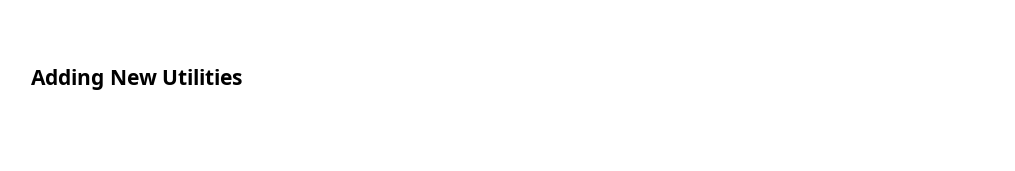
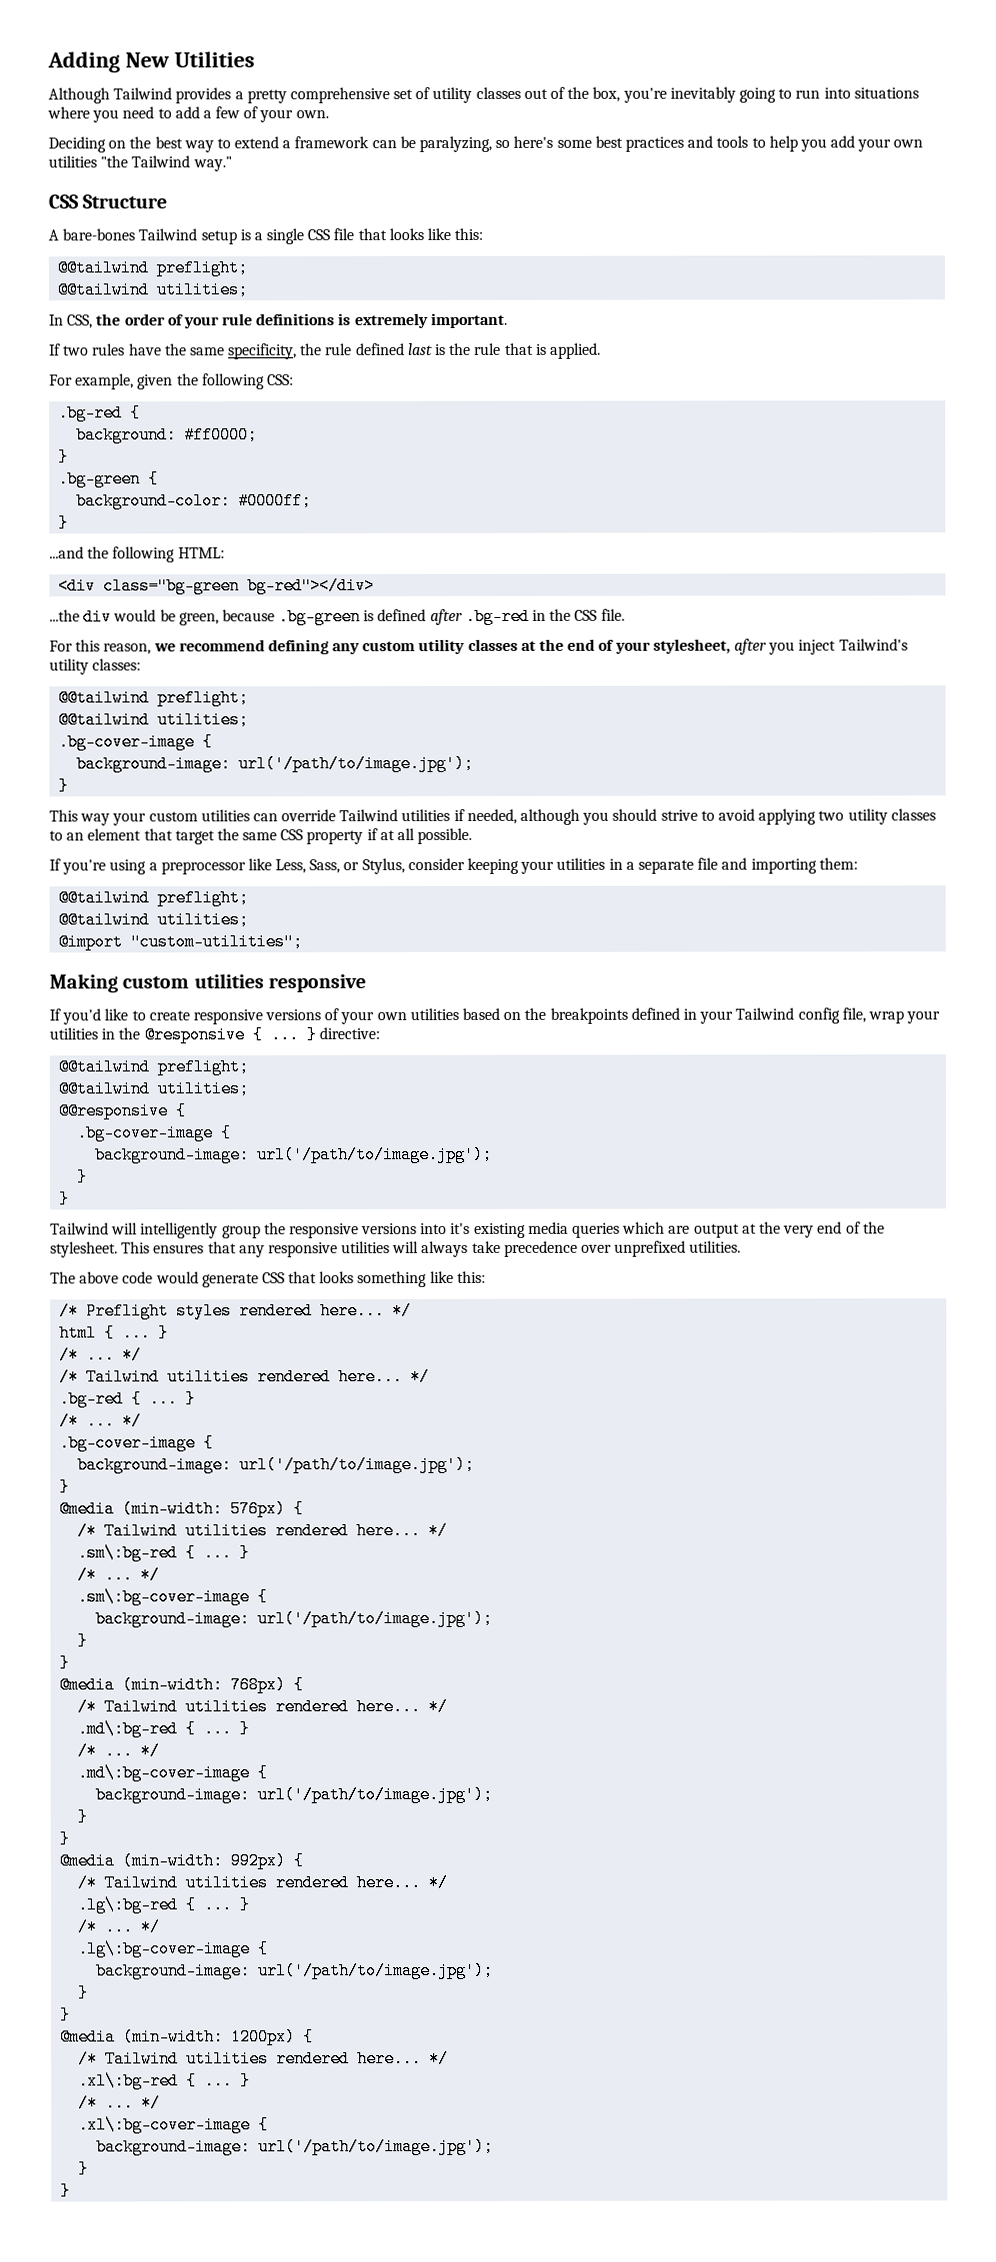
(243, 77) none -> [48,86,919,104] [47,106,329,123] [48,135,924,153] [48,155,232,172] [48,194,168,209] [48,228,484,245] [57,259,249,277] [57,281,249,299] [49,312,508,329] [49,342,601,360] [49,373,294,390] [58,404,142,422] [76,426,259,444] [58,448,70,466] [58,470,160,488] [76,492,313,510] [58,514,70,532] [49,546,225,563] [58,577,376,595] [49,607,625,626] [49,638,908,655] [49,658,142,675] [58,689,250,707] [58,711,250,729] [58,733,214,751] [76,755,475,773] [58,777,70,795] [49,808,936,826] [49,828,473,845] [49,857,858,875] [58,889,250,907] [58,911,250,929] [58,933,304,951] [49,973,366,993] [49,1007,941,1025] [49,1026,380,1044] [58,1058,250,1076] [58,1080,250,1098] [58,1102,187,1120] [76,1124,233,1142] [95,1146,494,1164] [77,1168,89,1186] [59,1190,71,1208] [50,1221,885,1239] [50,1240,742,1258] [50,1271,486,1288] [59,1302,413,1320] [59,1324,170,1342] [59,1346,143,1364] [59,1368,431,1386] [59,1390,197,1408] [59,1412,143,1430] [59,1434,215,1452] [77,1456,476,1474] [59,1478,71,1496] [59,1500,305,1518] [77,1522,449,1540] [77,1544,251,1562] [77,1566,161,1584] [77,1588,269,1606] [95,1610,494,1628] [77,1632,89,1650] [59,1654,71,1672] [59,1676,305,1694] [77,1698,449,1716] [77,1720,251,1738] [77,1742,161,1760] [77,1764,269,1782] [95,1786,494,1804] [77,1808,89,1826] [59,1830,71,1848] [59,1852,305,1870] [77,1874,449,1892] [77,1896,251,1914] [77,1918,161,1936] [77,1940,270,1958] [96,1962,495,1980] [78,1984,90,2002] [60,2006,72,2024] [60,2028,315,2046] [78,2050,450,2068] [78,2072,252,2090] [78,2094,162,2112] [78,2116,270,2134] [96,2138,495,2156] [78,2160,90,2178] [60,2182,72,2200] // Although Tailwind provides a pretty comprehensive set of utility classes out of the box, you're inevitably going to run into situations where you need to add a few of your own. // Deciding on the best way to extend a framework can be paralyzing, so here's some best practices and tools to help you add your own utilities "the Tailwind way." // CSS Structure // A bare-bones Tailwind setup is a single CSS file that looks like this: // @@tailwind preflight; // @@tailwind utilities; // In CSS, the order of your rule definitions is extremely important. // If two rules have the same specificity, the rule defined last is the rule that is applied. // For example, given the following CSS: // .bg-red { // background: #ff0000; // } // .bg-green { // background-color: #0000ff; // } // ...and the following HTML: // <div class="bg-green bg-red"></div> // ...the div would be green, because .bg-green is defined after .bg-red in the CSS file. // For this reason, we recommend defining any custom utility classes at the end of your stylesheet, after you inject Tailwind's utility classes: // @@tailwind preflight; // @@tailwind utilities; // .bg-cover-image { // background-image: url('/path/to/image.jpg'); // } // This way your custom utilities can override Tailwind utilities if needed, although you should strive to avoid applying two utility classes to an element that target the same CSS property if at all possible. // If you're using a preprocessor like Less, Sass, or Stylus, consider keeping your utilities in a separate file and importing them: // @@tailwind preflight; // @@tailwind utilities; // @import "custom-utilities"; // Making custom utilities responsive // If you'd like to create responsive versions of your own utilities based on the breakpoints defined in your Tailwind config file, wrap your utilities in the @responsive { ... } directive: // @@tailwind preflight; // @@tailwind utilities; // @@responsive { // .bg-cover-image { // background-image: url('/path/to/image.jpg'); // } // } // Tailwind will intelligently group the responsive versions into it's existing media queries which are output at the very end of the stylesheet. This ensures that any responsive utilities will always take precedence over unprefixed utilities. // The above code would generate CSS that looks something like this: // /* Preflight styles rendered here... */ // html { ... } // /* ... */ // /* Tailwind utilities rendered here... */ // .bg-red { ... } // /* ... */ // .bg-cover-image { // background-image: url('/path/to/image.jpg'); // } // @media (min-width: 576px) { // /* Tailwind utilities rendered here... */ // .sm\:bg-red { ... } // /* ... */ // .sm\:bg-cover-image { // background-image: url('/path/to/image.jpg'); // } // } // @media (min-width: 768px) { // /* Tailwind utilities rendered here... */ // .md\:bg-red { ... } // /* ... */ // .md\:bg-cover-image { // background-image: url('/path/to/image.jpg'); // } // } // @media (min-width: 992px) { // /* Tailwind utilities rendered here... */ // .lg\:bg-red { ... } // /* ... */ // .lg\:bg-cover-image { // background-image: url('/path/to/image.jpg'); // } // } // @media (min-width: 1200px) { // /* Tailwind utilities rendered here... */ // .xl\:bg-red { ... } // /* ... */ // .xl\:bg-cover-image { // background-image: url('/path/to/image.jpg'); // } // }

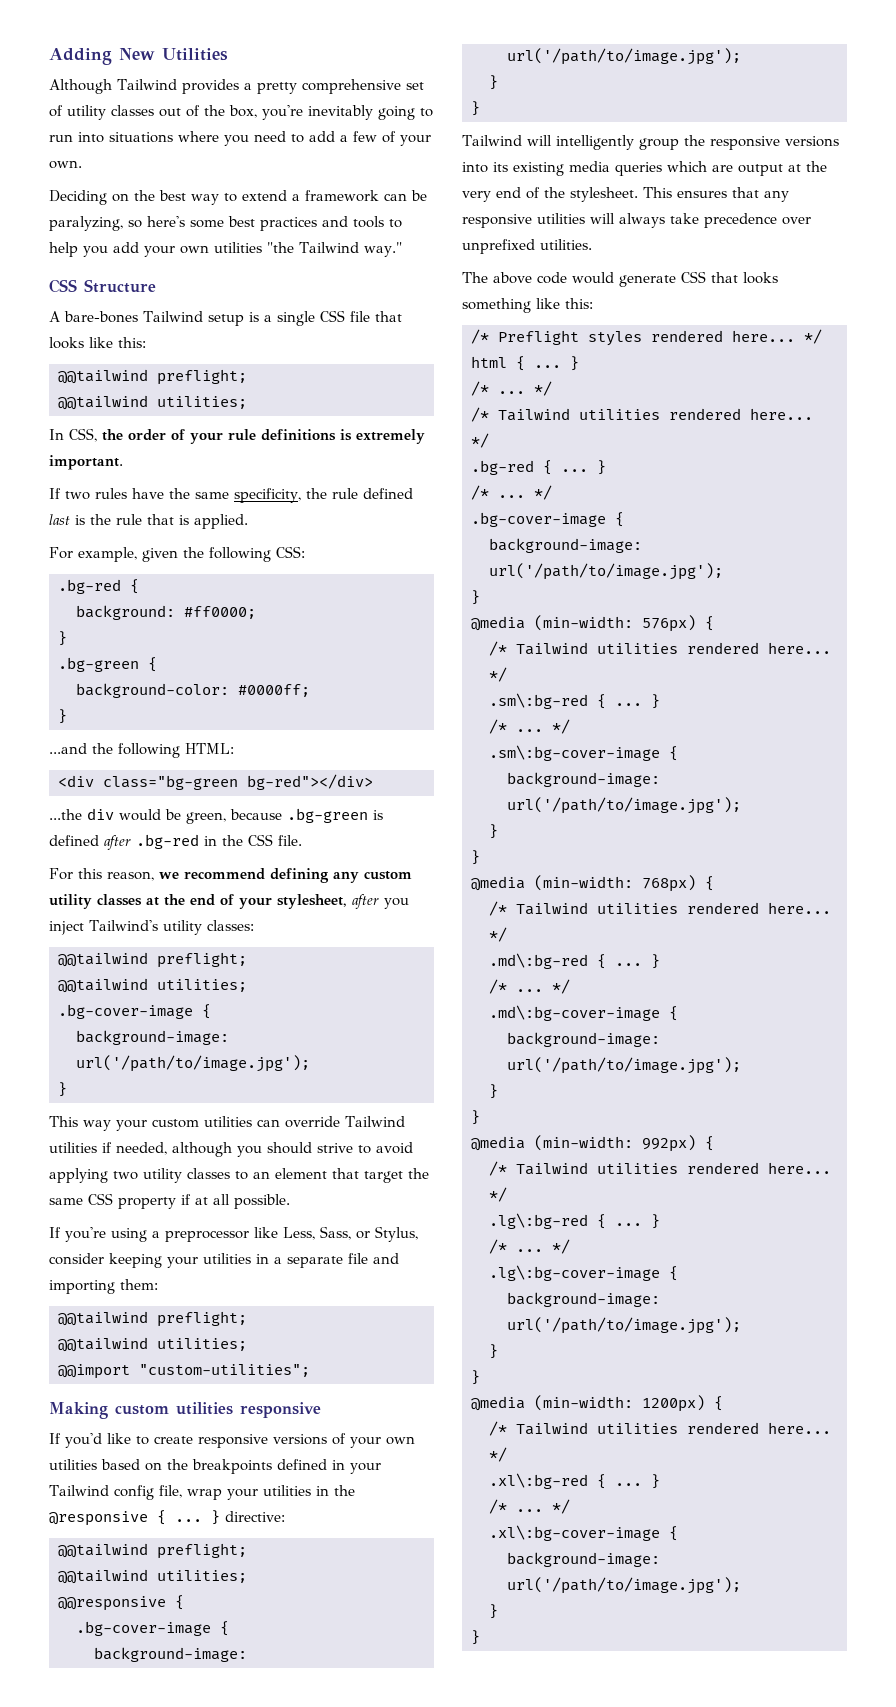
[58,933,124,951] @import -> [58,1364,130,1379] @@import
[450,1223,471,1235] it's -> [493,162,508,172] its

